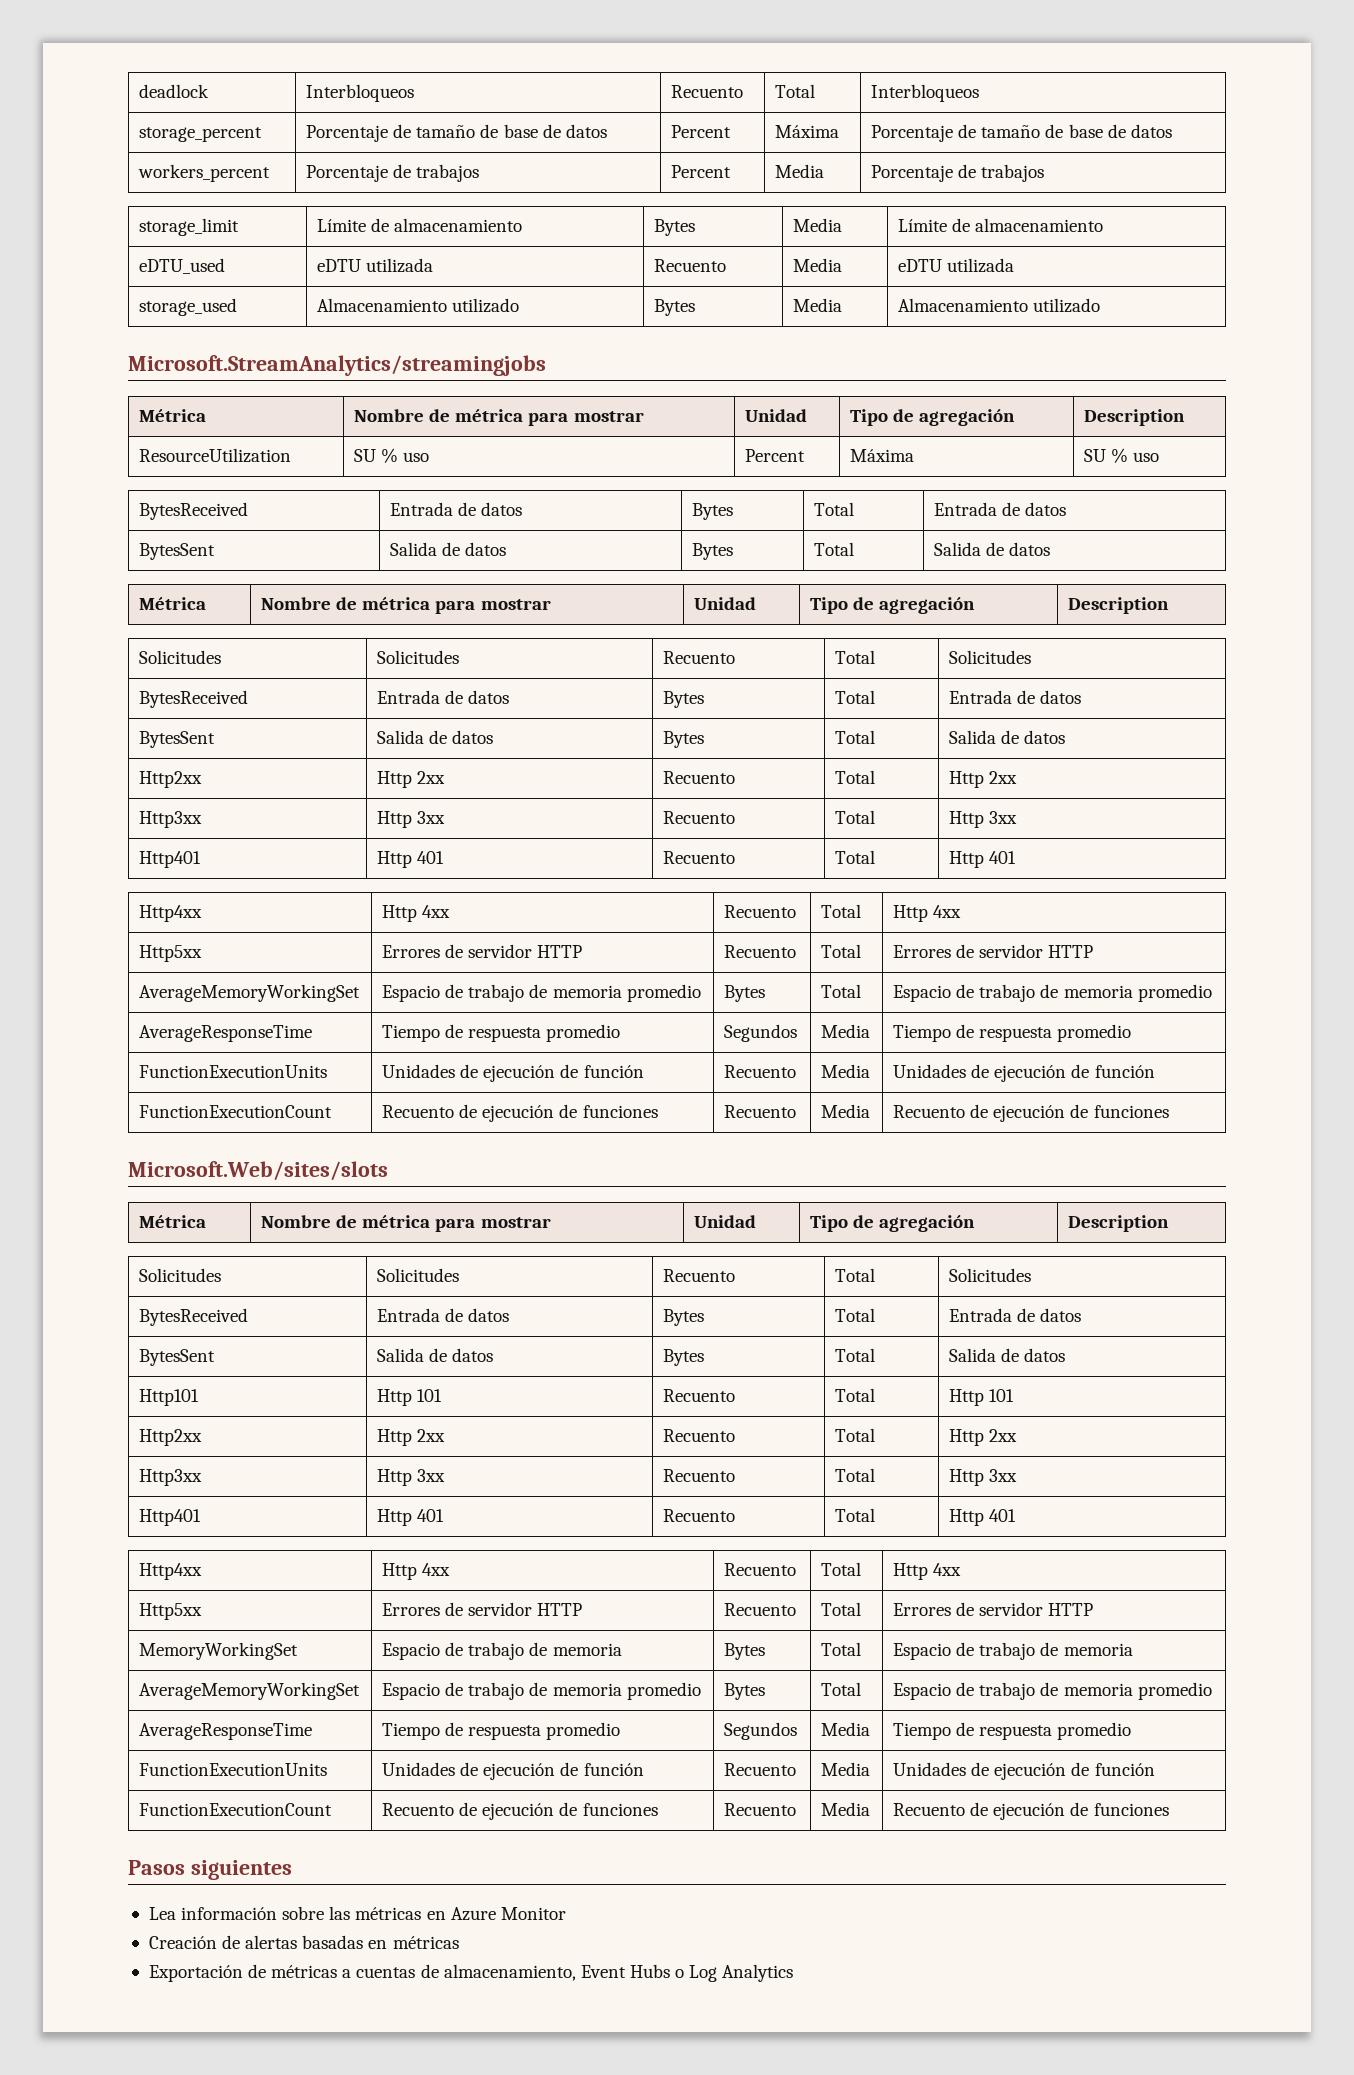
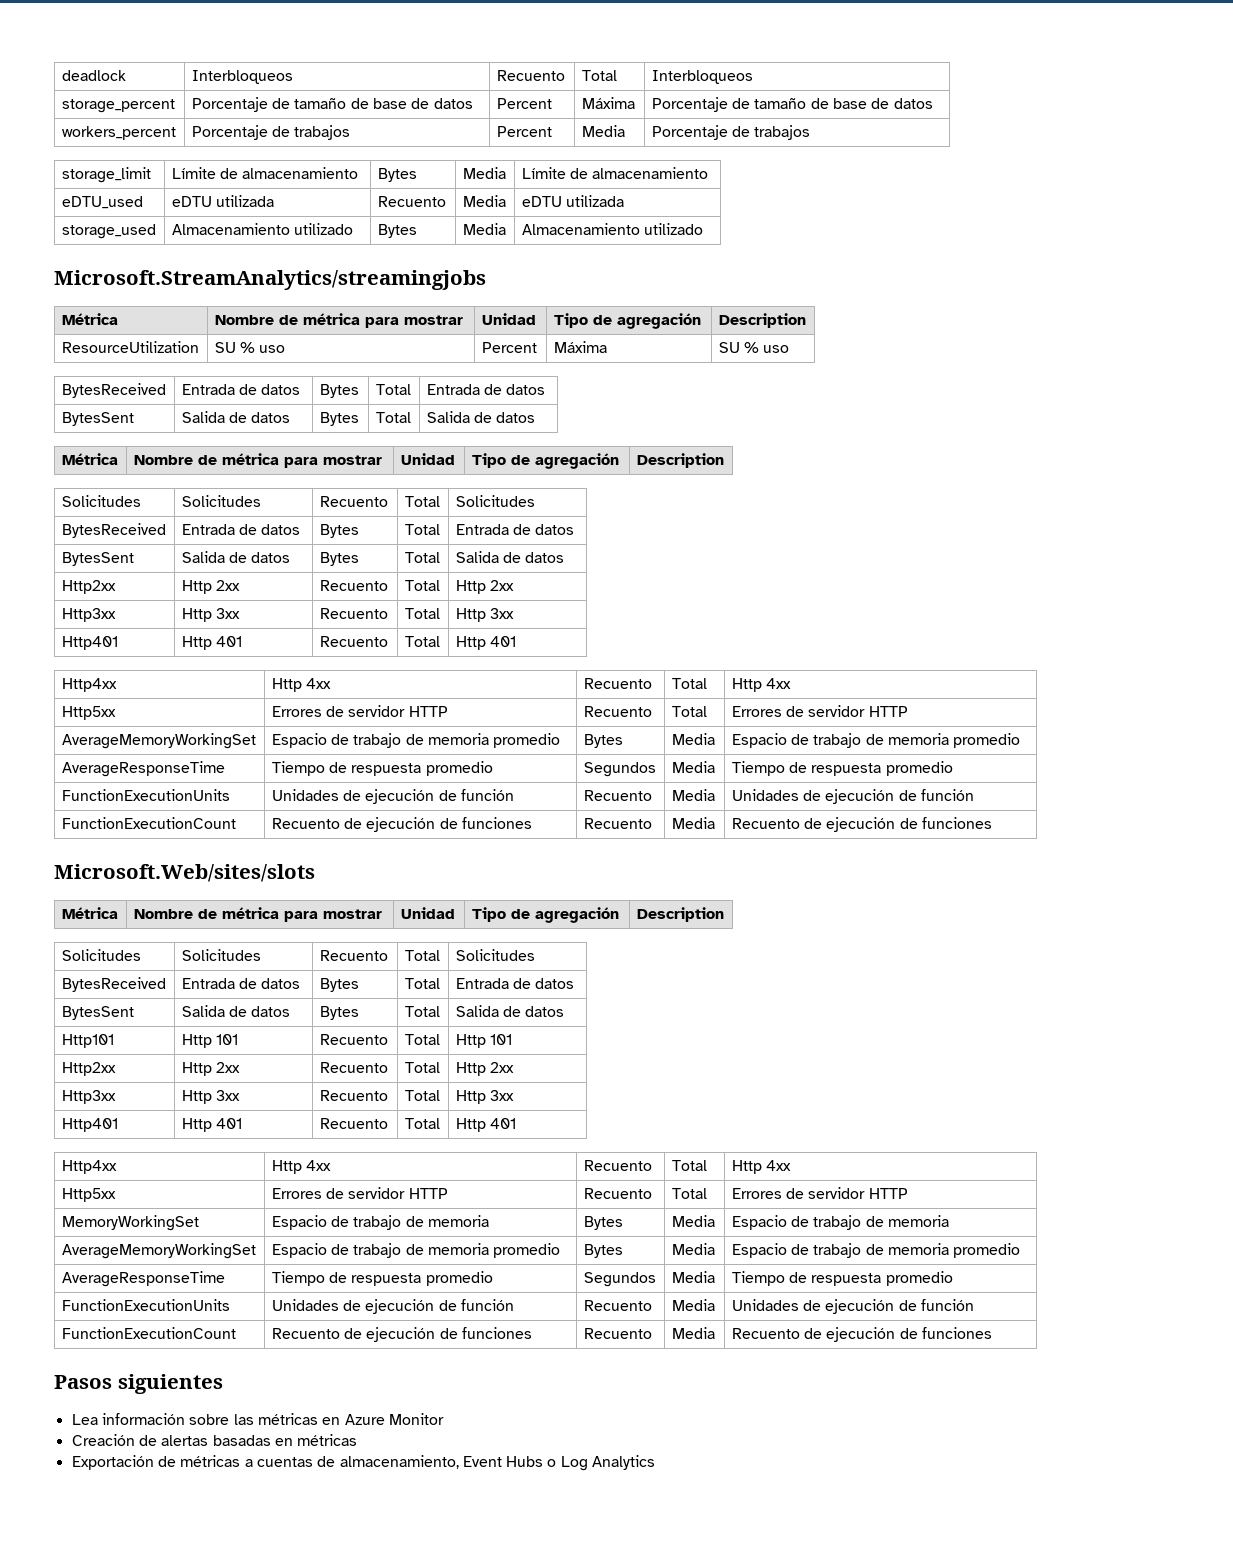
[821,984,862,998] Total -> [671,733,715,745] Media
[821,1642,862,1656] Total -> [671,1215,715,1227] Media
[821,1682,862,1696] Total -> [671,1243,715,1255] Media

